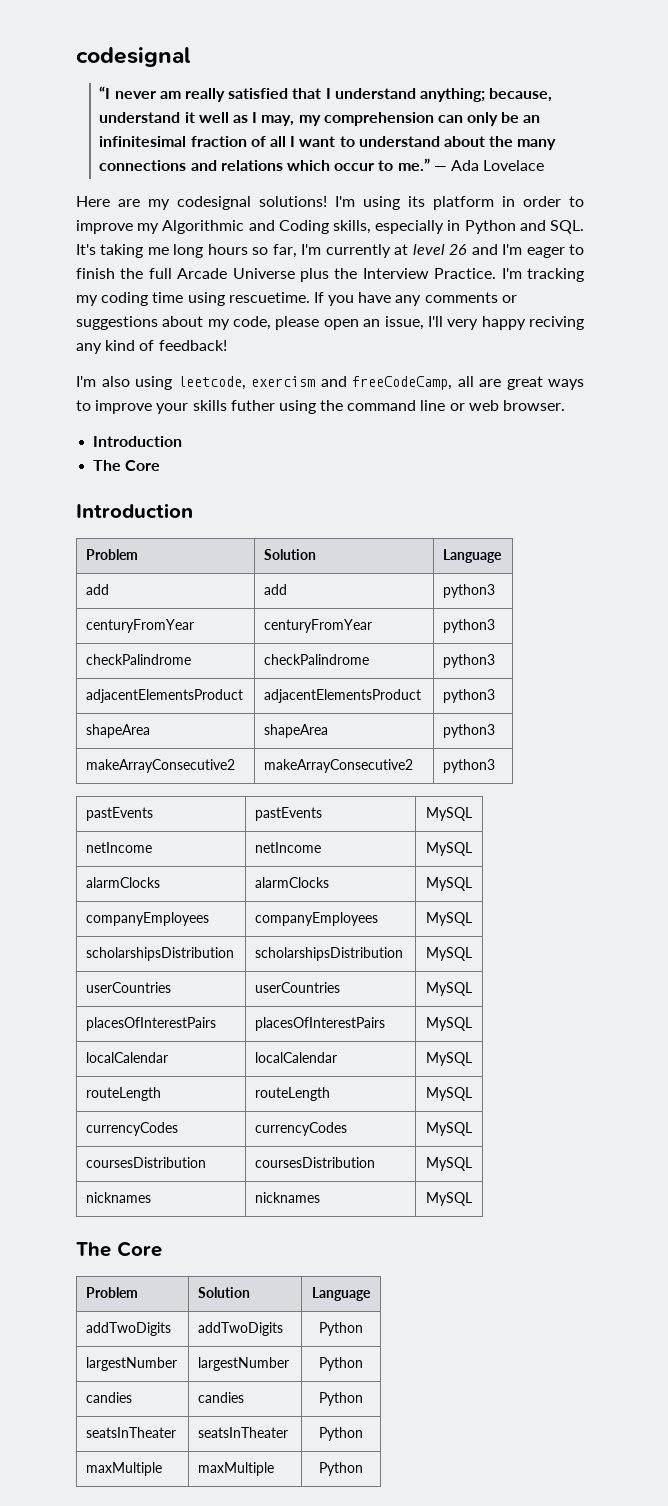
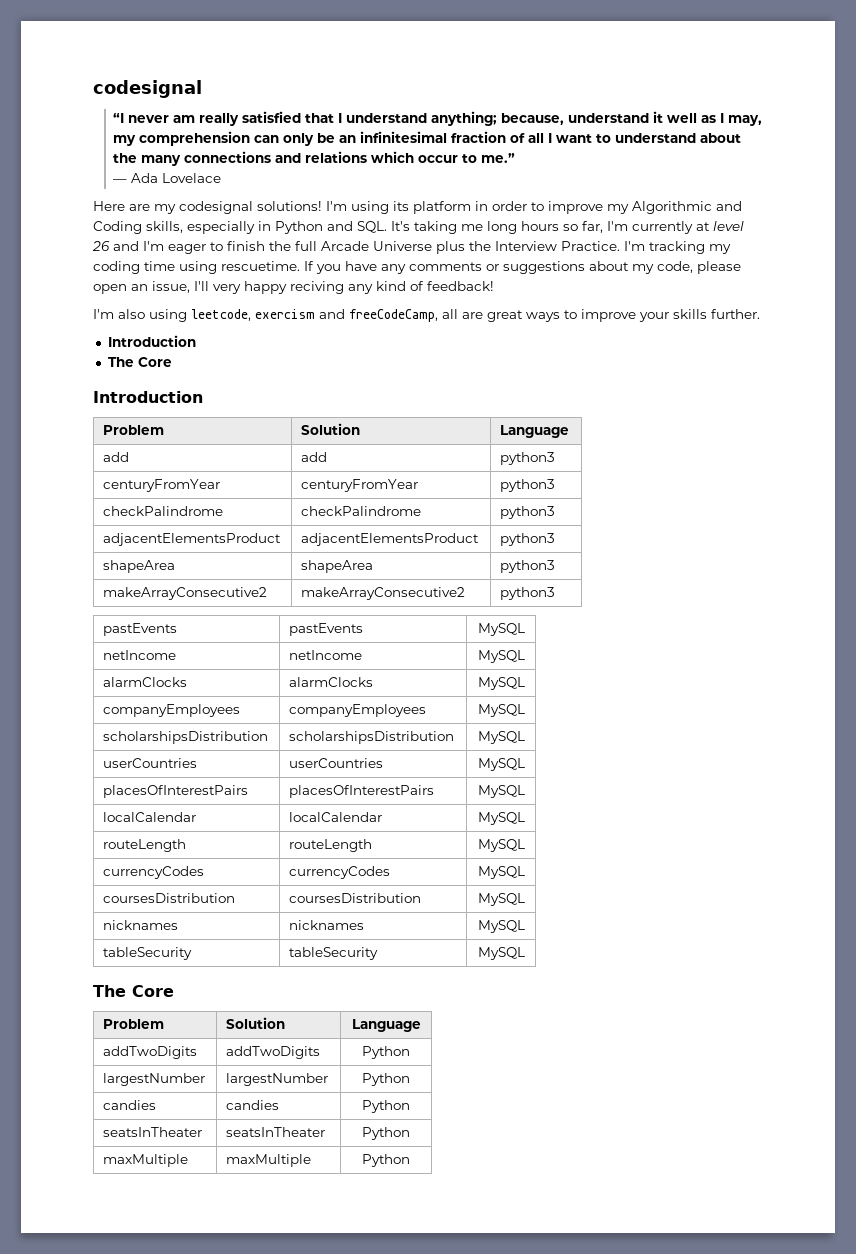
(430, 164) none -> (516, 158) //
[230,400,566,414] futher using the command line or web browser. -> [711,309,760,319] further.
(472, 1199) none -> [103,947,193,960] [289,947,379,960] [477,947,525,960] // tableSecurity | tableSecurity | MySQL

